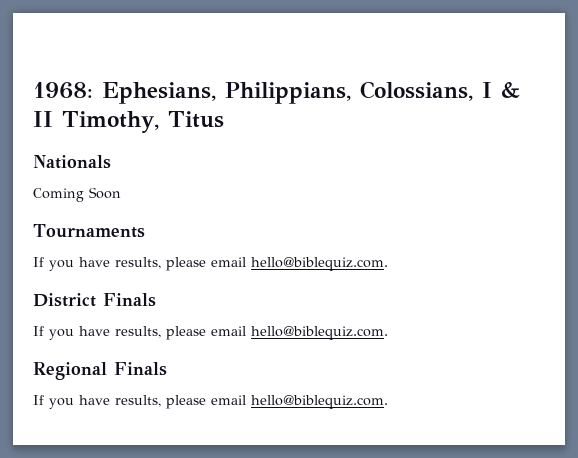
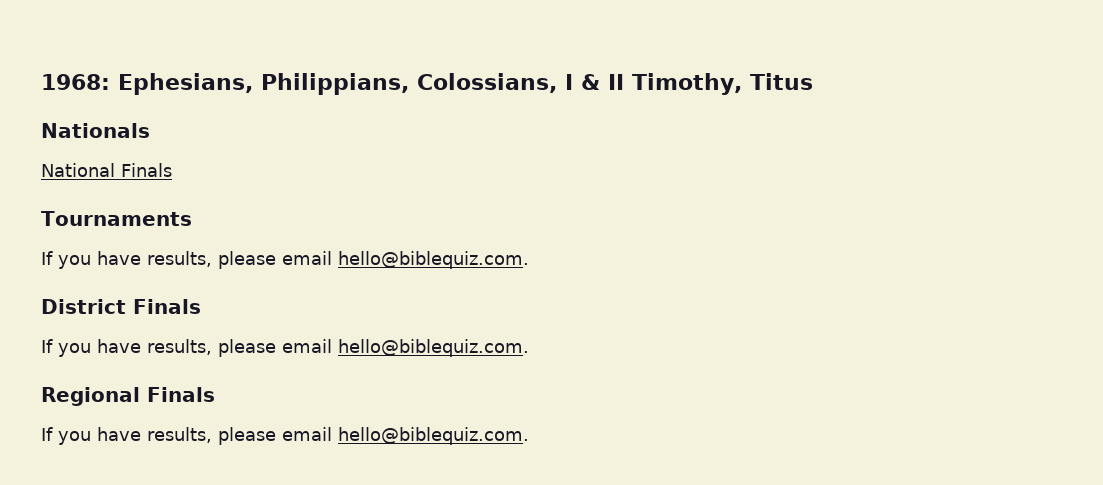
[33,187,121,202] Coming Soon -> [41,163,172,177] National Finals

